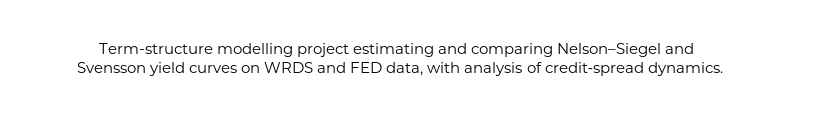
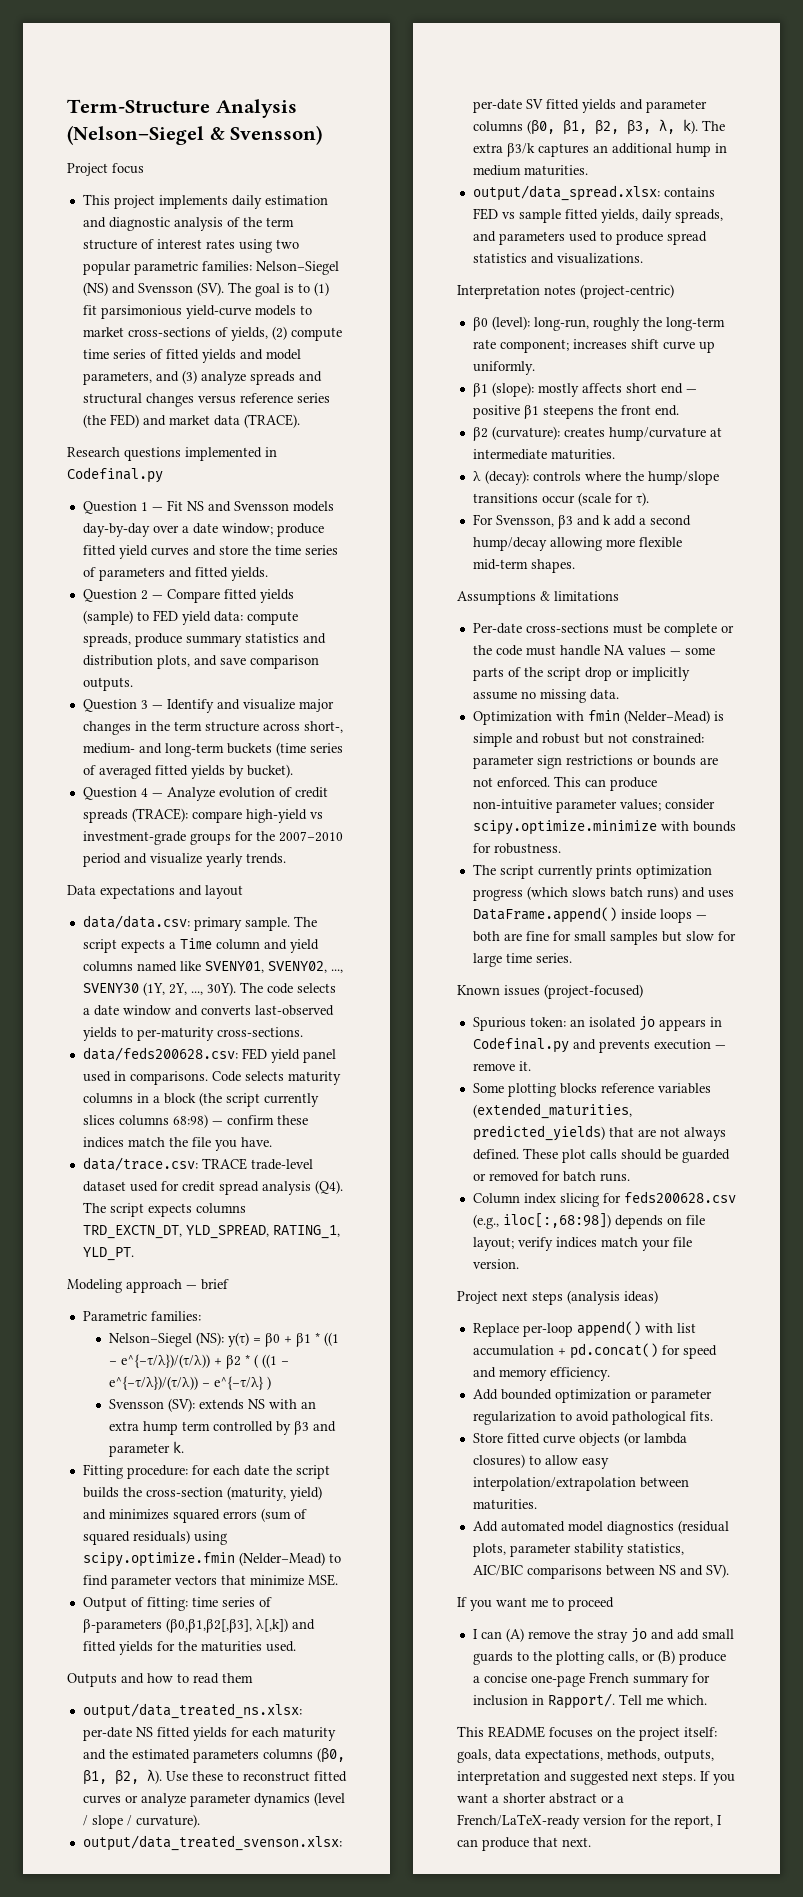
[98,43,695,57] [77,62,723,76] Term-structure modelling project estimating and comparing Nelson–Siegel and Svensson yield curves on WRDS and FED data, with analysis of credit‑spread dynamics. -> [67,99,297,118] [67,125,323,145] [67,163,144,176] [82,194,328,209] [82,217,294,231] [82,239,299,253] [82,261,339,275] [82,282,329,297] [82,305,312,319] [82,326,342,341] [82,349,301,363] [82,370,322,385] [82,393,330,407] [82,414,300,428] [67,447,277,461] [67,467,163,483] [82,500,334,514] [82,523,324,537] [82,545,338,559] [82,567,268,581] [82,589,294,603] [82,610,298,625] [82,633,326,647] [82,655,319,669] [82,677,133,691] [82,699,334,713] [82,721,343,735] [82,742,343,757] [82,764,293,779] [82,787,328,801] [82,808,323,823] [82,831,343,845] [82,853,286,867] [67,885,243,899] [82,915,317,931] [82,938,319,953] [82,961,343,973] [82,982,336,996] [82,1005,334,1016] [82,1027,303,1041] [82,1047,336,1063] [82,1071,341,1085] [82,1092,319,1107] [82,1114,308,1128] [82,1137,272,1151] [82,1157,313,1171] [82,1180,343,1195] [82,1202,246,1217] [82,1225,340,1239] [82,1247,134,1261] [67,1279,229,1293] [82,1311,201,1321] [109,1332,340,1347] [109,1354,290,1369] [109,1376,272,1390] [109,1398,317,1412] [109,1421,337,1435] [109,1441,185,1457] [82,1464,330,1479] [82,1486,322,1501] [82,1508,307,1523] [82,1530,227,1545] [82,1552,341,1567] [82,1574,338,1589] [82,1597,272,1611] [82,1618,315,1633] [82,1641,296,1655] [67,1673,253,1687] [82,1703,302,1719] [82,1727,336,1741] [82,1748,345,1763] [82,1769,347,1785] [82,1792,345,1807] [82,1814,200,1829] [82,1835,342,1851] [472,99,707,113] [472,119,725,135] [472,143,727,157] [472,165,588,176] [472,185,715,201] [472,208,723,223] [472,231,707,245] [472,253,643,264] [457,284,674,299] [472,316,725,331] [472,339,715,353] [472,361,535,375] [472,382,697,397] [472,405,679,419] [472,426,722,441] [472,449,615,460] [472,470,719,485] [472,492,649,506] [472,514,691,529] [472,537,682,551] [472,559,575,573] [457,591,619,605] [472,623,734,637] [472,645,715,656] [472,667,690,681] [472,689,619,703] [472,710,724,725] [472,733,704,747] [472,755,718,769] [472,776,657,791] [472,799,715,813] [472,820,736,835] [472,843,561,854] [472,864,712,879] [472,886,734,901] [472,907,707,923] [472,931,736,945] [472,953,572,967] [457,984,643,999] [472,1016,722,1031] [472,1037,726,1053] [472,1061,531,1071] [472,1083,711,1097] [472,1103,632,1119] [472,1125,726,1141] [472,1148,730,1163] [472,1171,630,1182] [472,1191,736,1207] [472,1213,705,1229] [472,1237,692,1251] [472,1259,519,1269] [457,1290,658,1305] [472,1321,696,1337] [472,1343,717,1359] [472,1367,610,1381] [472,1389,712,1403] [472,1411,713,1425] [472,1432,687,1446] [472,1454,609,1469] [472,1477,689,1491] [472,1499,537,1510] [472,1520,729,1535] [472,1543,684,1557] [472,1564,729,1579] [457,1597,614,1611] [472,1628,734,1643] [472,1650,726,1665] [472,1672,710,1687] [472,1693,707,1709] [457,1726,717,1741] [457,1749,714,1763] [457,1771,735,1785] [457,1793,624,1804] [457,1814,722,1829] [457,1837,591,1851] Term-Structure Analysis (Nelson–Siegel & Svensson) // Project focus // This project implements daily estimation and diagnostic analysis of the term structure of interest rates using two popular parametric families: Nelson–Siegel (NS) and Svensson (SV). The goal is to (1) fit parsimonious yield-curve models to market cross-sections of yields, (2) compute time series of fitted yields and model parameters, and (3) analyze spreads and structural changes versus reference series (the FED) and market data (TRACE). // Research questions implemented in Codefinal.py // Question 1 — Fit NS and Svensson models day-by-day over a date window; produce fitted yield curves and store the time series of parameters and fitted yields. // Question 2 — Compare fitted yields (sample) to FED yield data: compute spreads, produce summary statistics and distribution plots, and save comparison outputs. // Question 3 — Identify and visualize major changes in the term structure across short-, medium- and long-term buckets (time series of averaged fitted yields by bucket). // Question 4 — Analyze evolution of credit spreads (TRACE): compare high-yield vs investment-grade groups for the 2007–2010 period and visualize yearly trends. // Data expectations and layout // data/data.csv: primary sample. The script expects a Time column and yield columns named like SVENY01, SVENY02, ..., SVENY30 (1Y, 2Y, ..., 30Y). The code selects a date window and converts last-observed yields to per-maturity cross-sections. // data/feds200628.csv: FED yield panel used in comparisons. Code selects maturity columns in a block (the script currently slices columns 68:98) — confirm these indices match the file you have. // data/trace.csv: TRACE trade-level dataset used for credit spread analysis (Q4). The script expects columns TRD_EXCTN_DT, YLD_SPREAD, RATING_1, YLD_PT. // Modeling approach — brief // Parametric families: // Nelson–Siegel (NS): y(τ) = β0 + β1 * ((1 − e^{−τ/λ})/(τ/λ)) + β2 * ( ((1 − e^{−τ/λ})/(τ/λ)) − e^{−τ/λ} ) // Svensson (SV): extends NS with an extra hump term controlled by β3 and parameter k. // Fitting procedure: for each date the script builds the cross-section (maturity, yield) and minimizes squared errors (sum of squared residuals) using scipy.optimize.fmin (Nelder–Mead) to find parameter vectors that minimize MSE. // Output of fitting: time series of β-parameters (β0,β1,β2[,β3], λ[,k]) and fitted yields for the maturities used. // Outputs and how to read them // output/data_treated_ns.xlsx: per-date NS fitted yields for each maturity and the estimated parameters columns (β0, β1, β2, λ). Use these to reconstruct fitted curves or analyze parameter dynamics (level / slope / curvature). // output/data_treated_svenson.xlsx: per-date SV fitted yields and parameter columns (β0, β1, β2, β3, λ, k). The extra β3/k captures an additional hump in medium maturities. // output/data_spread.xlsx: contains FED vs sample fitted yields, daily spreads, and parameters used to produce spread statistics and visualizations. // Interpretation notes (project-centric) // β0 (level): long-run, roughly the long-term rate component; increases shift curve up uniformly. // β1 (slope): mostly affects short end — positive β1 steepens the front end. // β2 (curvature): creates hump/curvature at intermediate maturities. // λ (decay): controls where the hump/slope transitions occur (scale for τ). // For Svensson, β3 and k add a second hump/decay allowing more flexible mid-term shapes. // Assumptions & limitations // Per-date cross-sections must be complete or the code must handle NA values — some parts of the script drop or implicitly assume no missing data. // Optimization with fmin (Nelder–Mead) is simple and robust but not constrained: parameter sign restrictions or bounds are not enforced. This can produce non-intuitive parameter values; consider scipy.optimize.minimize with bounds for robustness. // The script currently prints optimization progress (which slows batch runs) and uses DataFrame.append() inside loops — both are fine for small samples but slow for large time series. // Known issues (project-focused) // Spurious token: an isolated jo appears in Codefinal.py and prevents execution — remove it. // Some plotting blocks reference variables (extended_maturities, predicted_yields) that are not always defined. These plot calls should be guarded or removed for batch runs. // Column index slicing for feds200628.csv (e.g., iloc[:,68:98]) depends on file layout; verify indices match your file version. // Project next steps (analysis ideas) // Replace per-loop append() with list accumulation + pd.concat() for speed and memory efficiency. // Add bounded optimization or parameter regularization to avoid pathological fits. // Store fitted curve objects (or lambda closures) to allow easy interpolation/extrapolation between maturities. // Add automated model diagnostics (residual plots, parameter stability statistics, AIC/BIC comparisons between NS and SV). // If you want me to proceed // I can (A) remove the stray jo and add small guards to the plotting calls, or (B) produce a concise one-page French summary for inclusion in Rapport/. Tell me which. // This README focuses on the project itself: goals, data expectations, methods, outputs, interpretation and suggested next steps. If you want a shorter abstract or a French/LaTeX-ready version for the report, I can produce that next.

